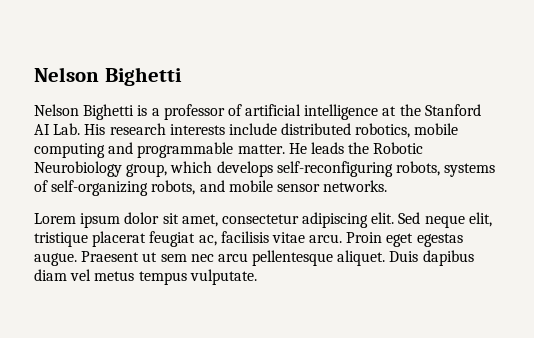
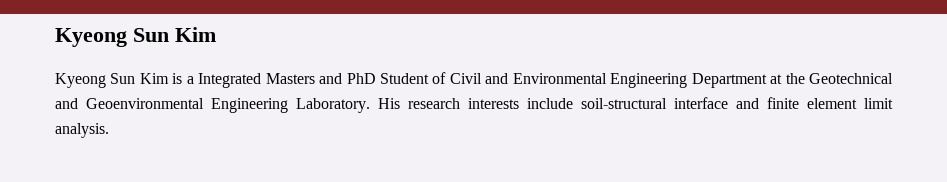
[34,67,182,86] [34,104,481,120] [34,123,459,138] [34,142,424,158] [34,161,496,177] [34,180,388,196] [34,212,492,228] [34,231,463,247] [34,250,474,266] [34,269,257,285] Nelson Bighetti // Nelson Bighetti is a professor of artificial intelligence at the Stanford AI Lab. His research interests include distributed robotics, mobile computing and programmable matter. He leads the Robotic Neurobiology group, which develops self-reconfiguring robots, systems of self-organizing robots, and mobile sensor networks. // Lorem ipsum dolor sit amet, consectetur adipiscing elit. Sed neque elit, tristique placerat feugiat ac, facilisis vitae arcu. Proin eget egestas augue. Praesent ut sem nec arcu pellentesque aliquet. Duis dapibus diam vel metus tempus vulputate. -> [55,27,216,47] [55,72,894,88] [55,97,893,113] [55,123,109,138] Kyeong Sun Kim // Kyeong Sun Kim is a Integrated Masters and PhD Student of Civil and Environmental Engineering Department at the Geotechnical and Geoenvironmental Engineering Laboratory. His research interests include soil-structural interface and finite element limit analysis.

